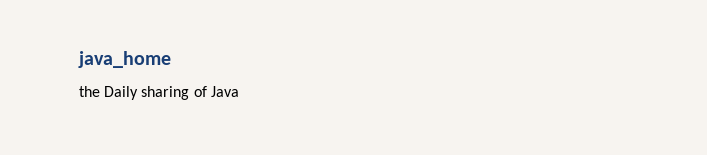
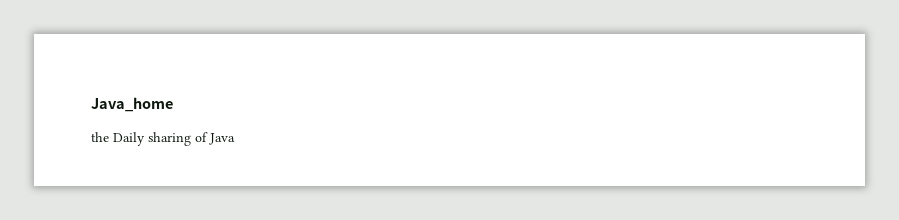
[78,51,171,68] java_home -> [91,97,173,112] Java_home

